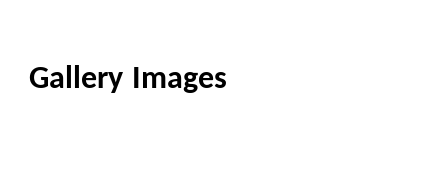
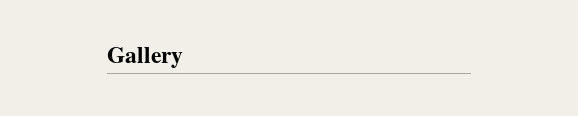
[131,67,227,93] Images -> (183, 57) none

